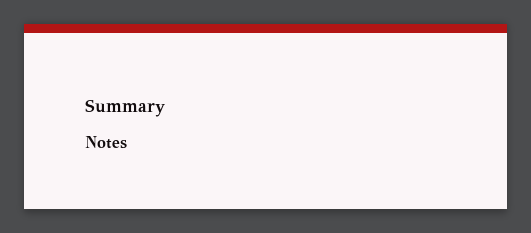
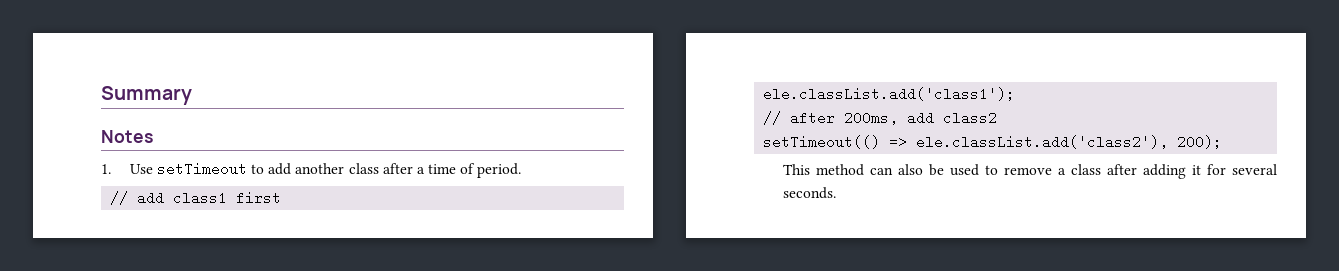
(127, 142) none -> [101,162,522,178] [110,191,282,205] [763,87,1016,101] [763,111,998,125] [763,135,1223,149] [782,164,1277,179] [782,187,836,199] // 1. Use setTimeout to add another class after a time of period. // // add class1 first // ele.classList.add('class1'); // // after 200ms, add class2 // setTimeout(() => ele.classList.add('class2'), 200); // This method can also be used to remove a class after adding it for several seconds.

